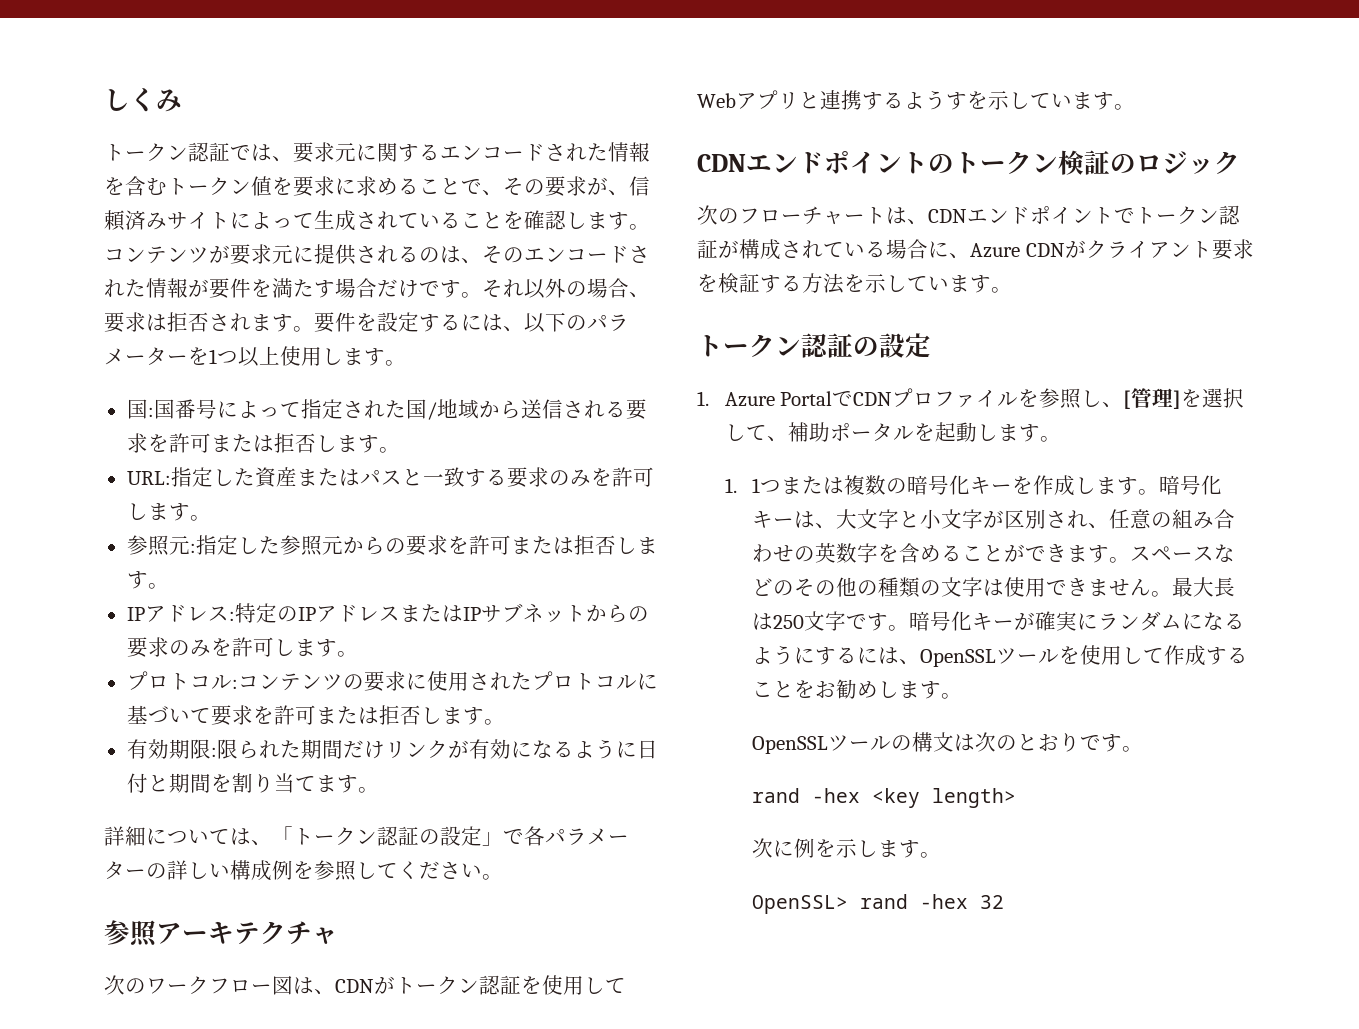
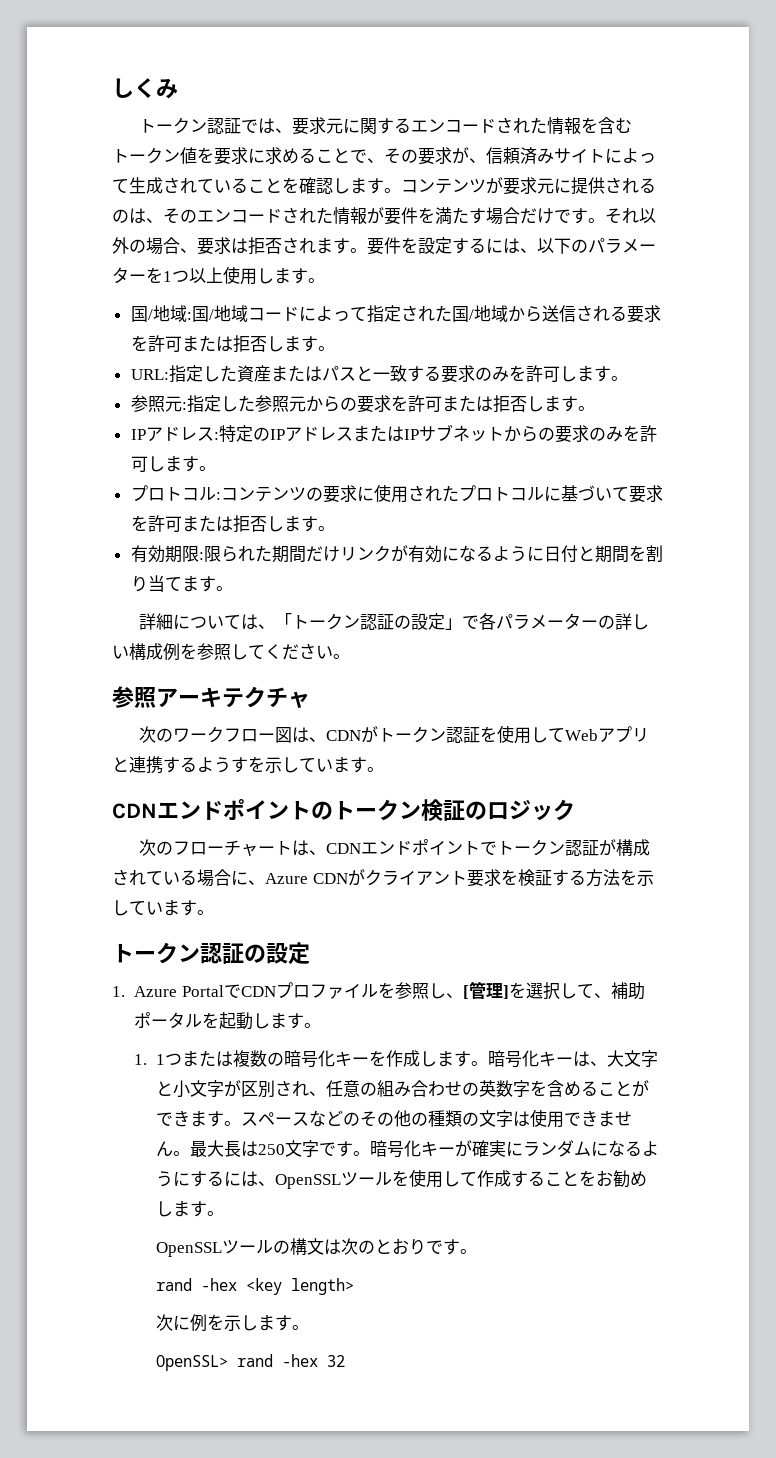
[147,399,217,419] :国番号 -> [147,305,299,322] /地域:国/地域コード

